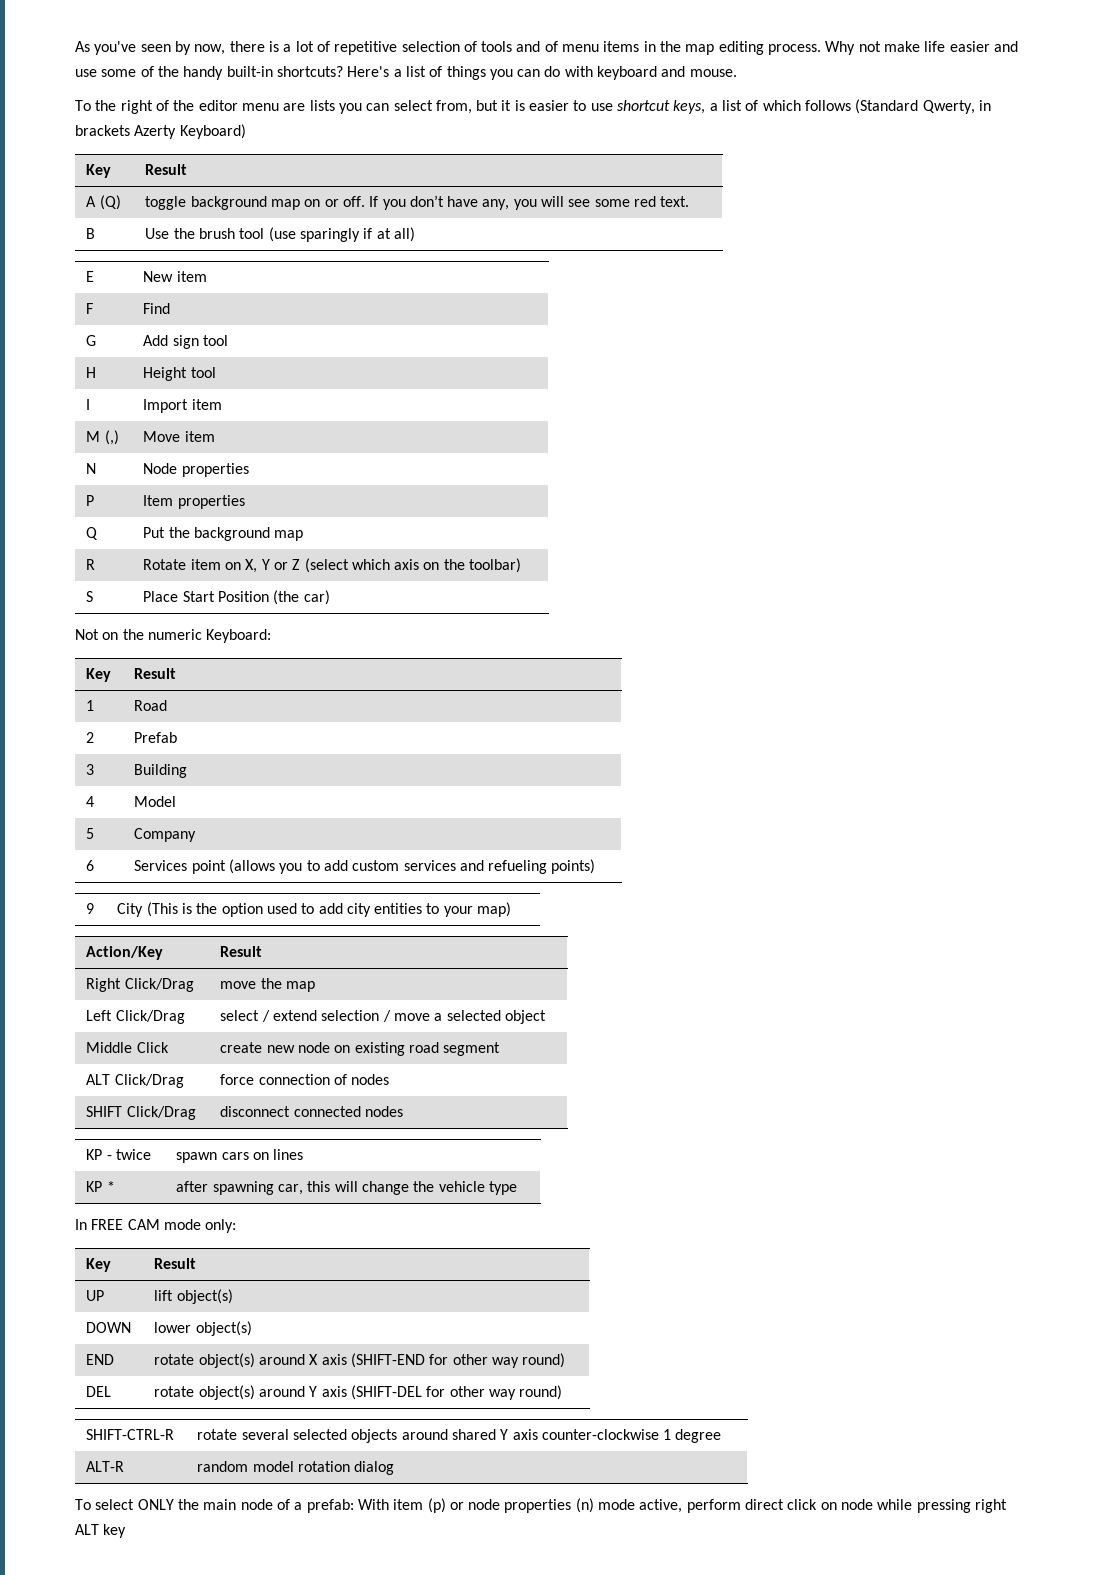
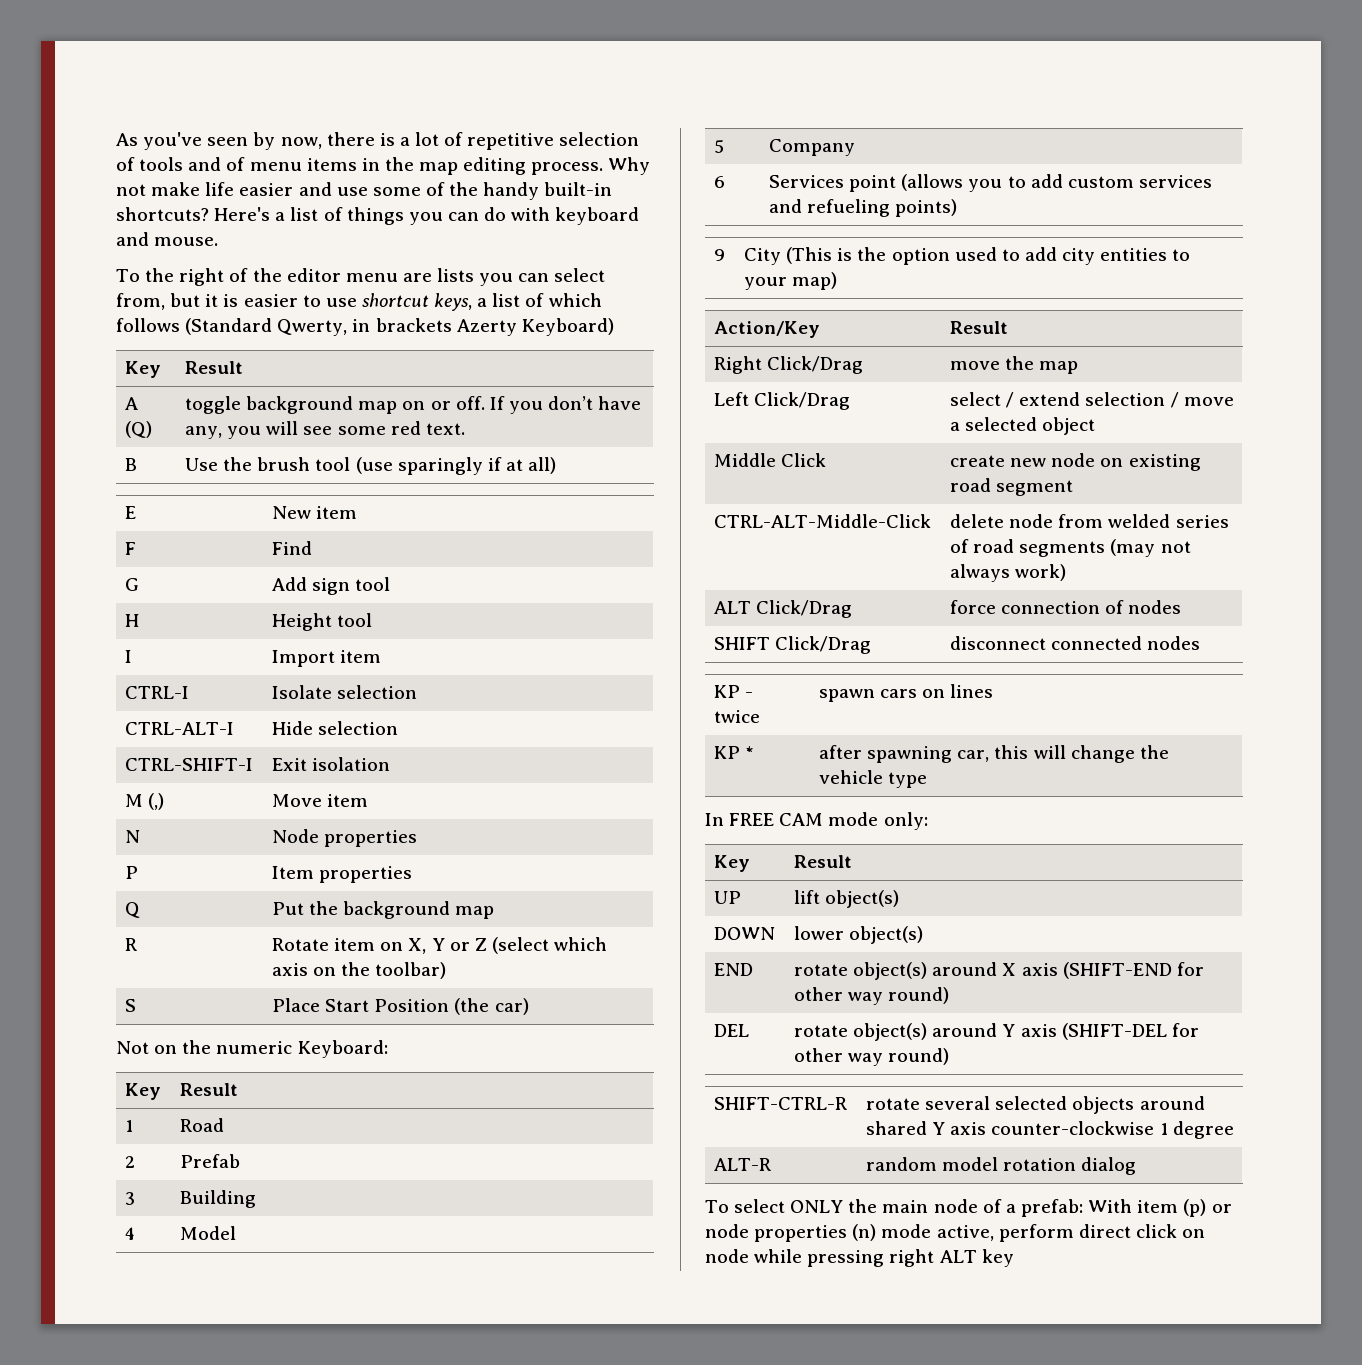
(222, 404) none -> [125,686,190,699] [272,685,418,699] [125,722,235,735] [272,721,399,735] [125,758,254,771] [272,757,391,771] // CTRL-I | Isolate selection // CTRL-ALT-I | Hide selection // CTRL-SHIFT-I | Exit isolation
(501, 1049) none -> [714,514,932,528] [950,514,1229,528] [950,539,1191,557] [950,564,1067,582] // CTRL-ALT-Middle-Click | delete node from welded series of road segments (may not always work)

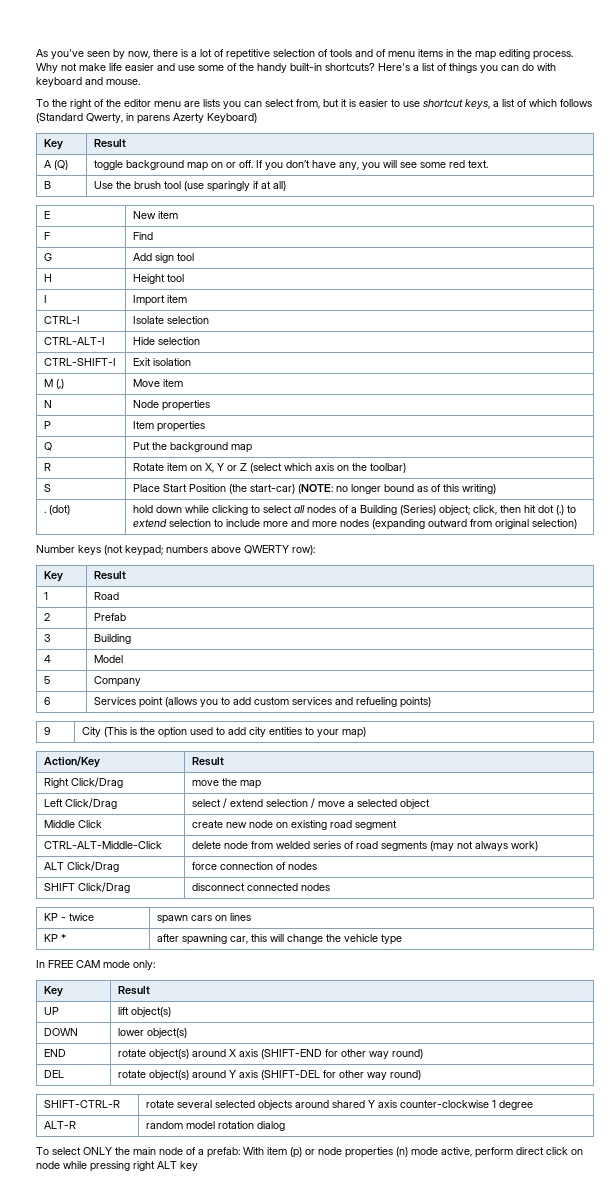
[375,318,452,332] brackets -> [137,115,170,124] parens
[494,998,529,1015] [116,1040,388,1058] car) // Not on the numeric Keyboard: -> [250,484,497,494] [44,505,71,515] [133,505,577,515] [133,519,578,530] [36,545,315,556] start-car) (NOTE: no longer bound as of this writing) // . (dot) | hold down while clicking to select all nodes of a Building (Series) object; click, then hit dot (.) to extend selection to include more and more nodes (expanding outward from original selection) // Number keys (not keypad; numbers above QWERTY row):

